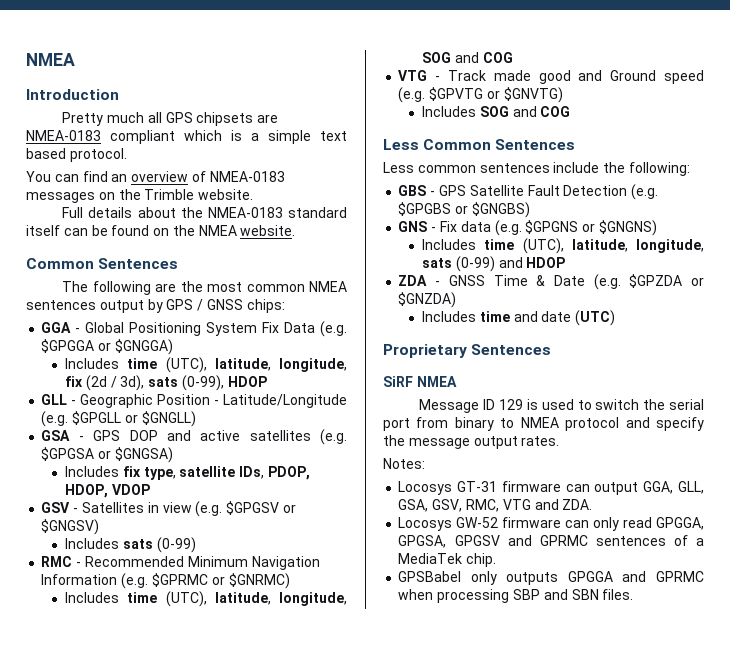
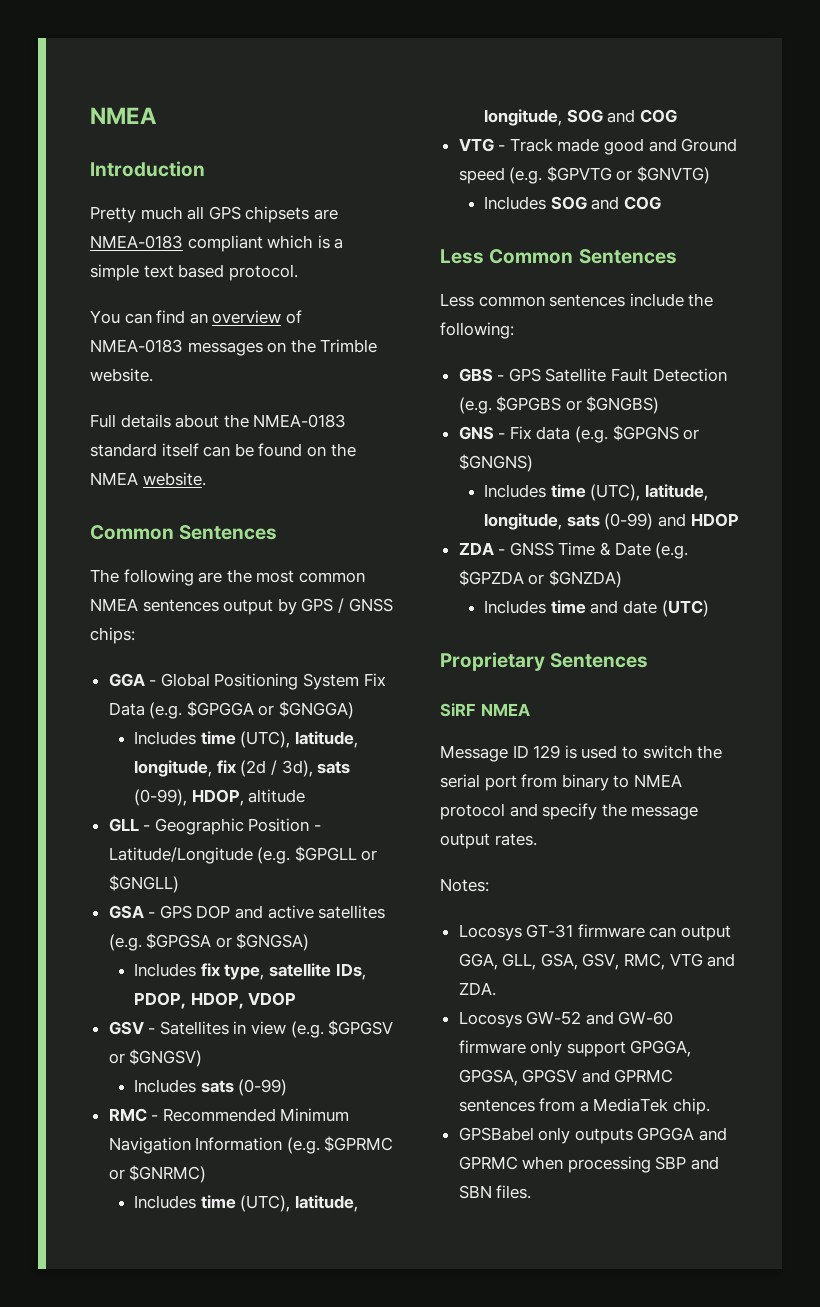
[227,376,267,387] HDOP -> [191,789,306,806] HDOP, altitude
[502,517,653,531] firmware can only read -> [585,1011,674,1025] [458,1040,626,1057] and GW-60 firmware only support
[673,535,688,546] of -> [539,1098,576,1112] from

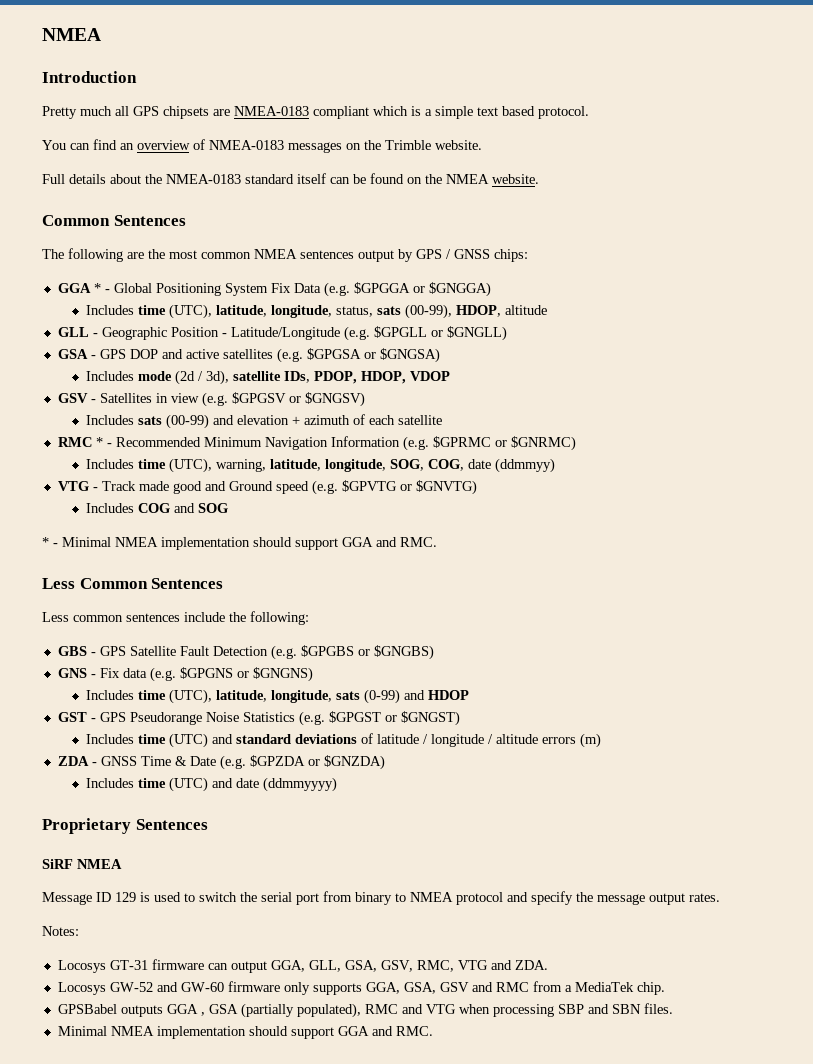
(145, 680) none -> [93,283,101,293] *
[216,760,351,777] [134,789,188,806] fix (2d / 3d), sats (0-99), -> [335,304,452,319] status, sats (00-99),
[200,963,265,980] fix type, -> [137,370,229,385] mode (2d / 3d),
[238,1079,288,1096] [108,1108,147,1122] (0-99) // RMC -> [165,414,442,429] [57,437,103,447] (00-99) and elevation + azimuth of each satellite // RMC *
[295,1195,359,1212] [484,109,678,126] latitude, longitude, SOG and COG -> [215,458,555,473] warning, latitude, longitude, SOG, COG, date (ddmmyy)
[550,196,662,210] SOG and COG -> [137,503,228,513] [42,537,437,550] COG and SOG // * - Minimal NMEA implementation should support GGA and RMC.
(739, 520) none -> [57,711,460,726] [85,733,601,748] // GST - GPS Pseudorange Noise Statistics (e.g. $GPGST or $GNGST) // Includes time (UTC) and standard deviations of latitude / longitude / altitude errors (m)
(586, 607) none -> [168,777,208,792] (UTC)
[661,600,709,617] (UTC) -> [262,777,337,792] (ddmmyyyy)
[566,1040,692,1057] [458,1069,674,1086] [458,1099,535,1112] support GPGGA, GPGSA, GPGSV and GPRMC sentences -> [312,982,529,995] supports GGA, GSA, GSV and RMC
[538,1127,728,1144] [458,1156,518,1170] only outputs GPGGA and GPRMC -> [120,1003,456,1018] outputs GGA , GSA (partially populated), RMC and VTG
(532, 1192) none -> [57,1026,433,1039] // Minimal NMEA implementation should support GGA and RMC.

